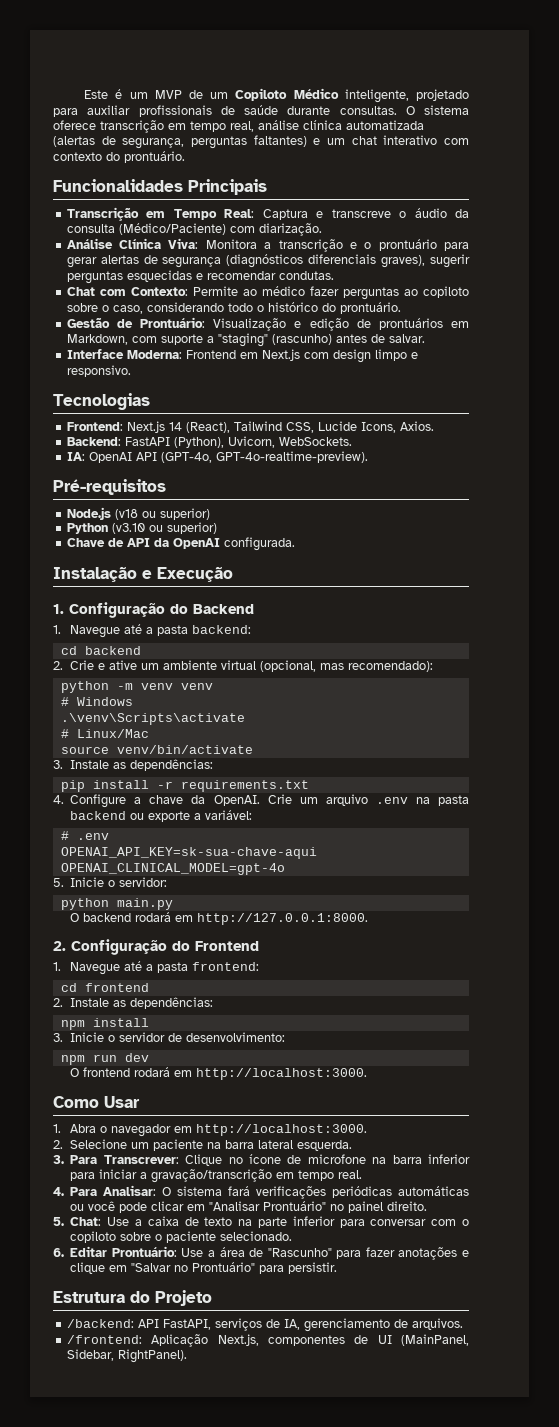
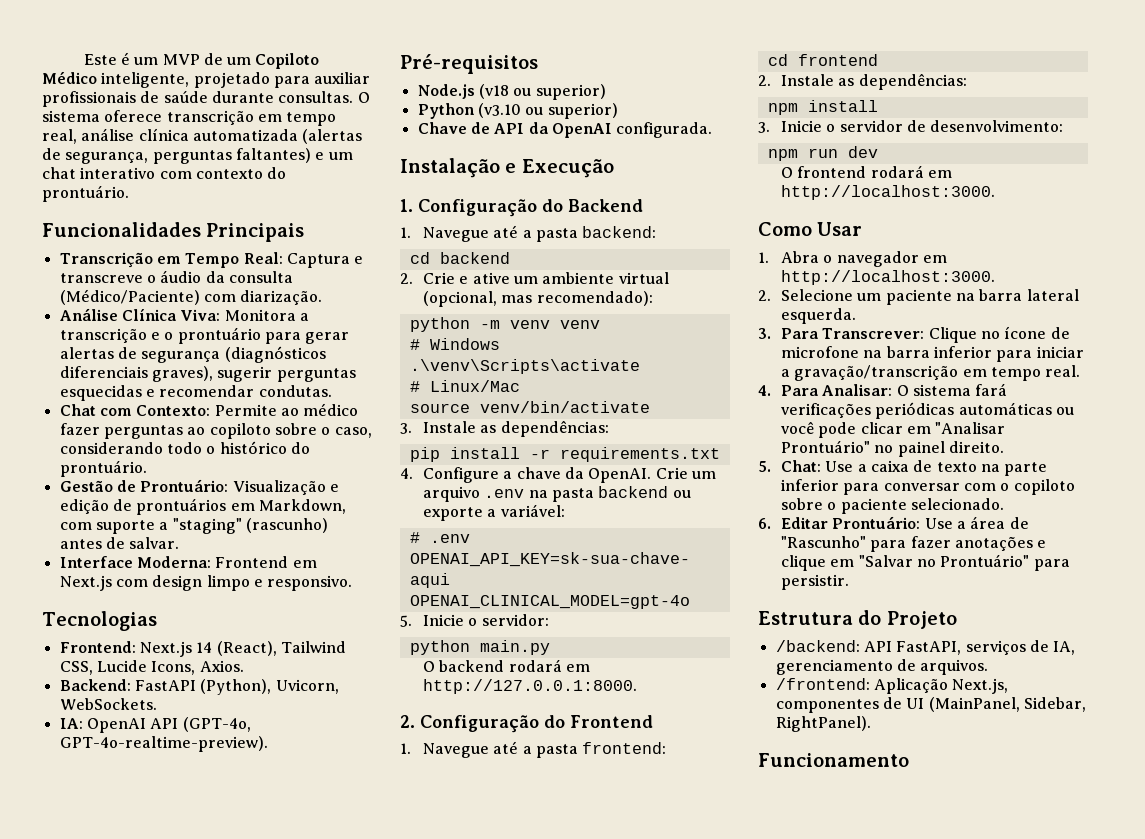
(187, 1356) none -> [758,753,909,767] // Funcionamento

